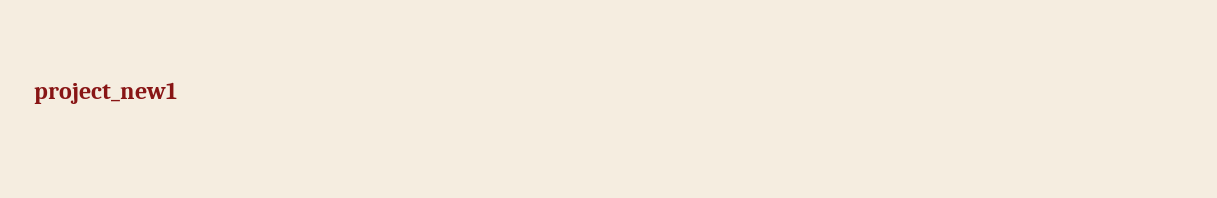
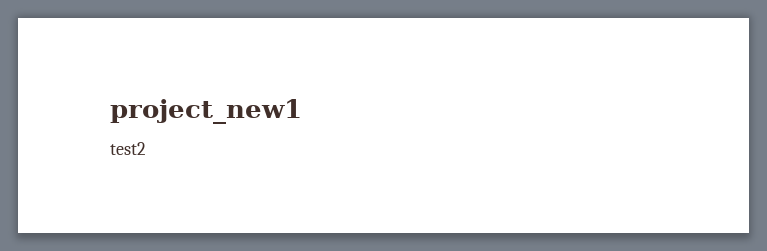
(177, 93) none -> [110,142,146,155] // test2

